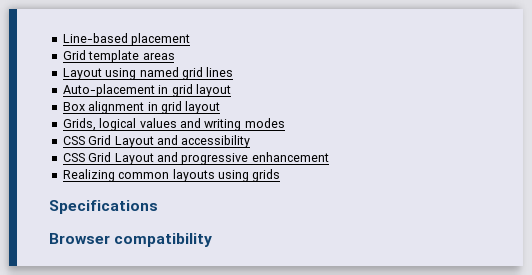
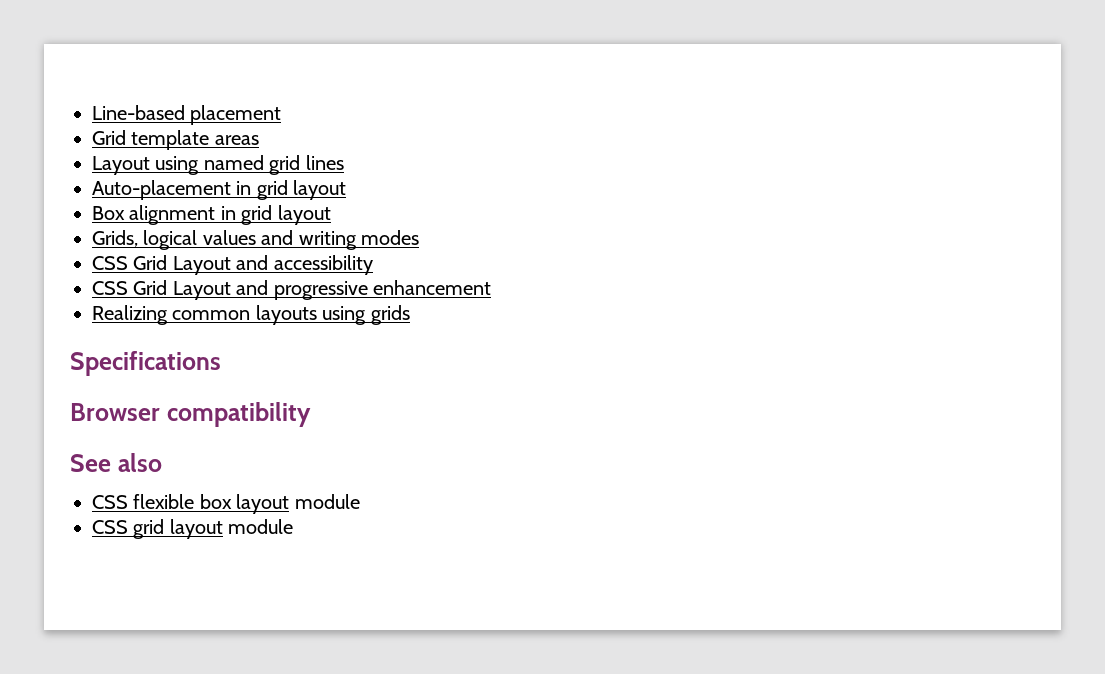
(213, 240) none -> [70,453,162,472] [92,494,360,514] [92,519,294,539] // See also // CSS flexible box layout module // CSS grid layout module

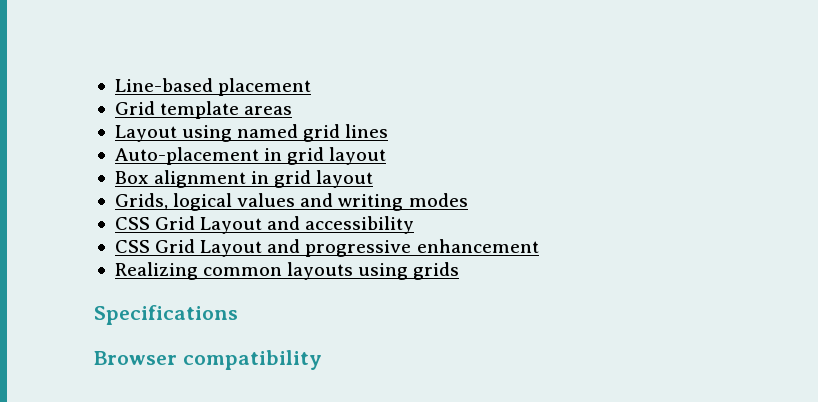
[70,453,162,472] [92,494,360,514] [92,519,294,539] // See also // CSS flexible box layout module // CSS grid layout module -> (322, 360) none

